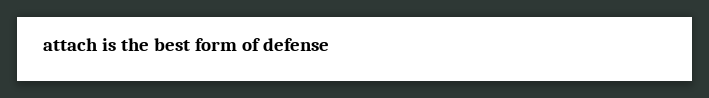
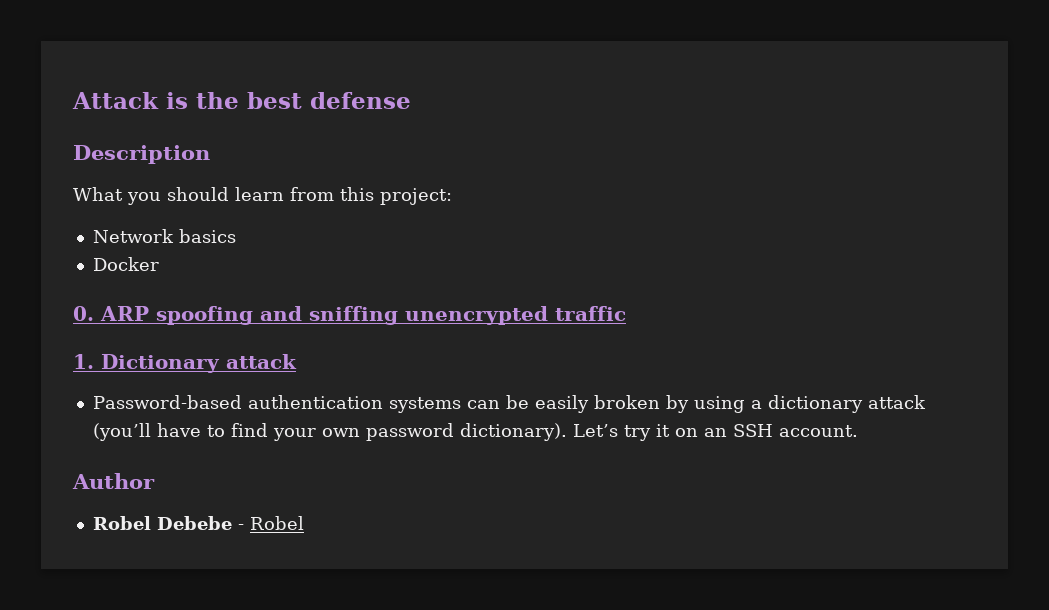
[43,38,98,51] attach -> [72,92,159,109] Attack
[194,38,260,51] form of -> (302, 100) none
(329, 44) none -> [73,145,210,164] [73,187,452,205] [92,229,236,243] [92,257,159,271] [73,306,626,325] [73,354,297,373] [92,395,926,413] [92,423,858,441] [72,473,155,489] [92,516,304,530] // Description // What you should learn from this project: // Network basics // Docker // 0. ARP spoofing and sniffing unencrypted traffic // 1. Dictionary attack // Password-based authentication systems can be easily broken by using a dictionary attack (you’ll have to find your own password dictionary). Let’s try it on an SSH account. // Author // Robel Debebe - Robel

